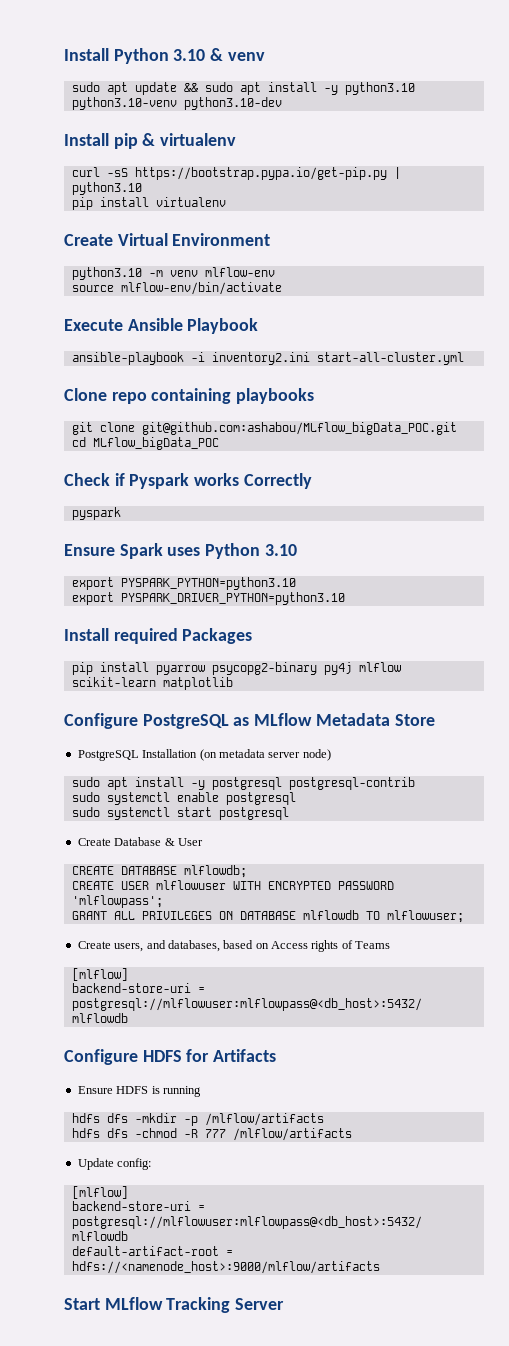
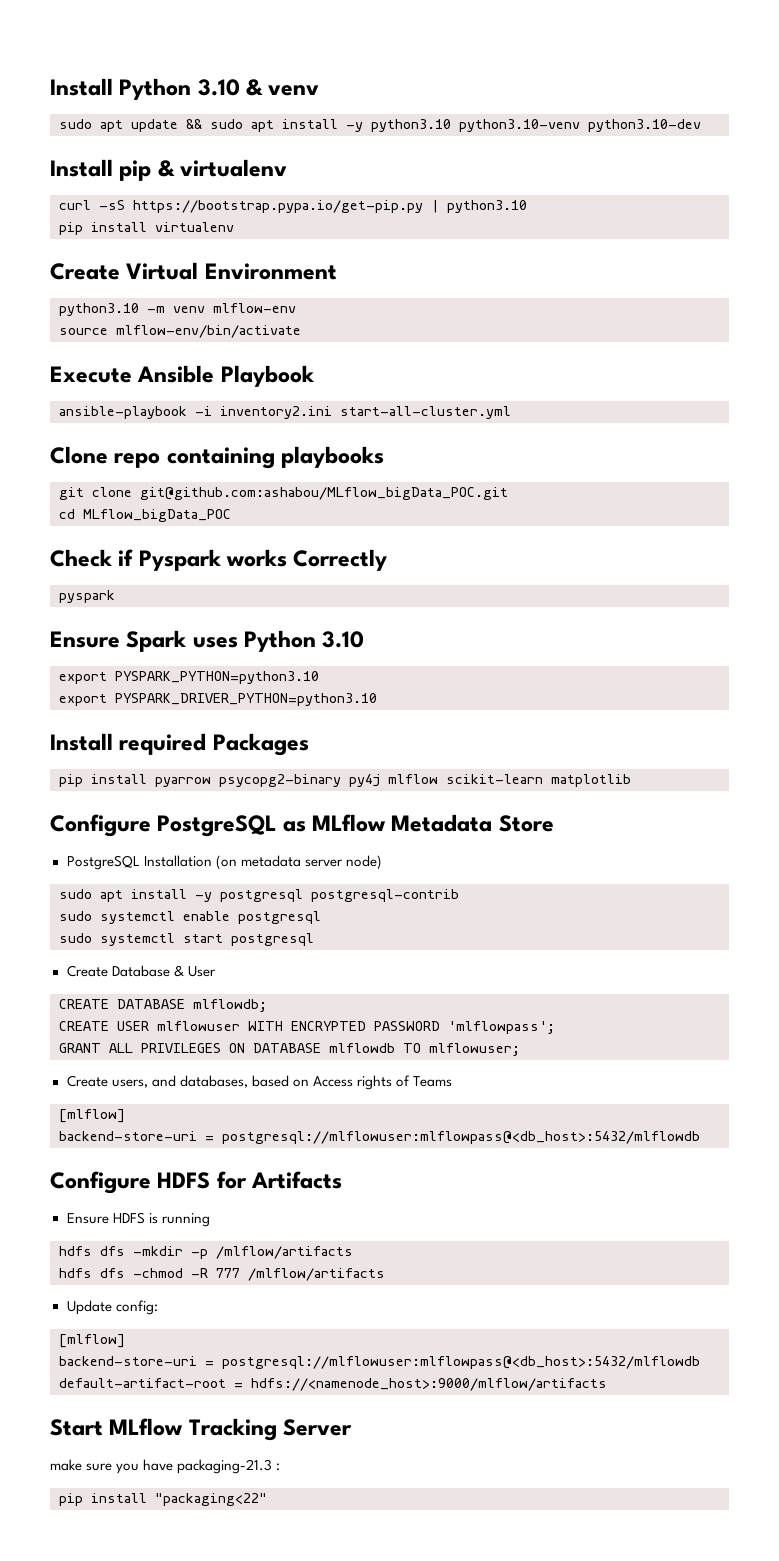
(285, 1304) none -> [50,1459,281,1474] [59,1493,267,1506] // make sure you have packaging-21.3 : // pip install "packaging<22"

